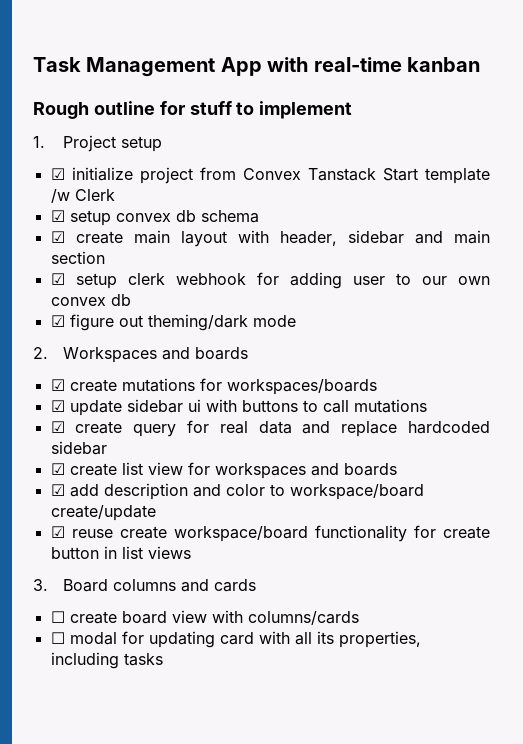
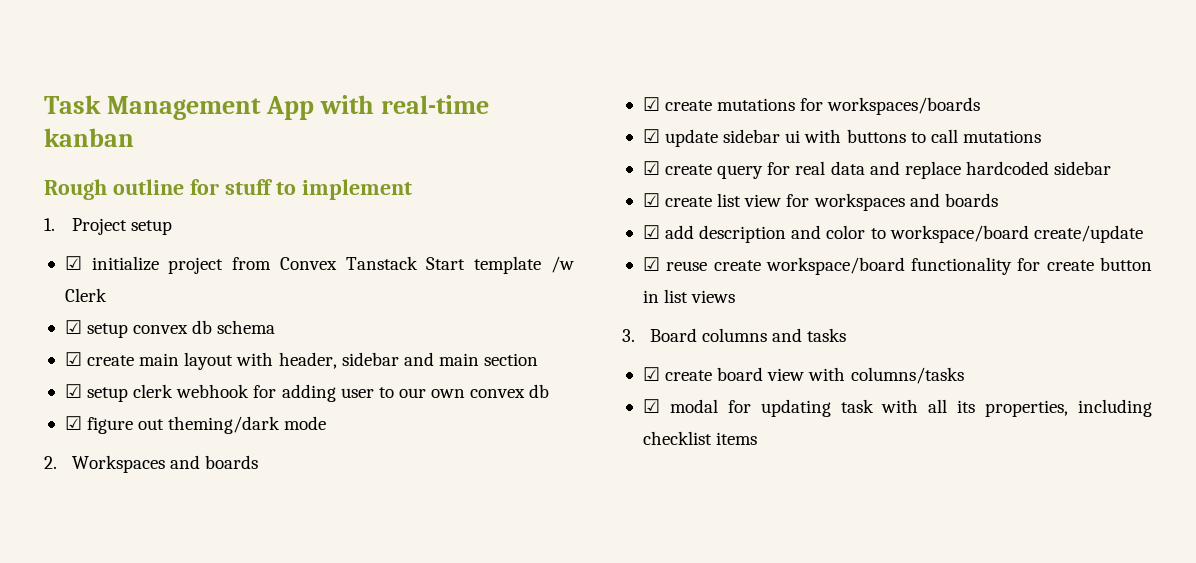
[214,579,257,592] [50,611,65,623] cards // ☐ -> [807,328,847,342] [642,367,660,381] tasks // ☑
[247,611,359,625] [50,632,65,644] columns/cards // ☐ -> [850,367,964,384] [642,399,660,413] columns/tasks // ☑
[219,632,254,645] card -> [840,399,874,413] task
[123,653,163,666] tasks -> [642,431,758,445] checklist items

